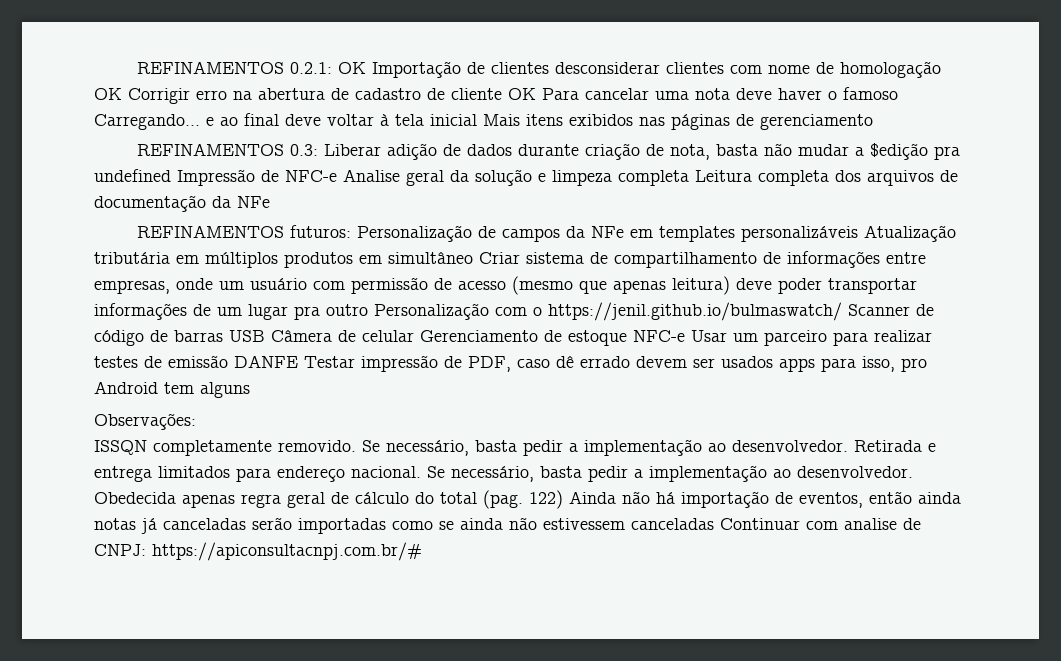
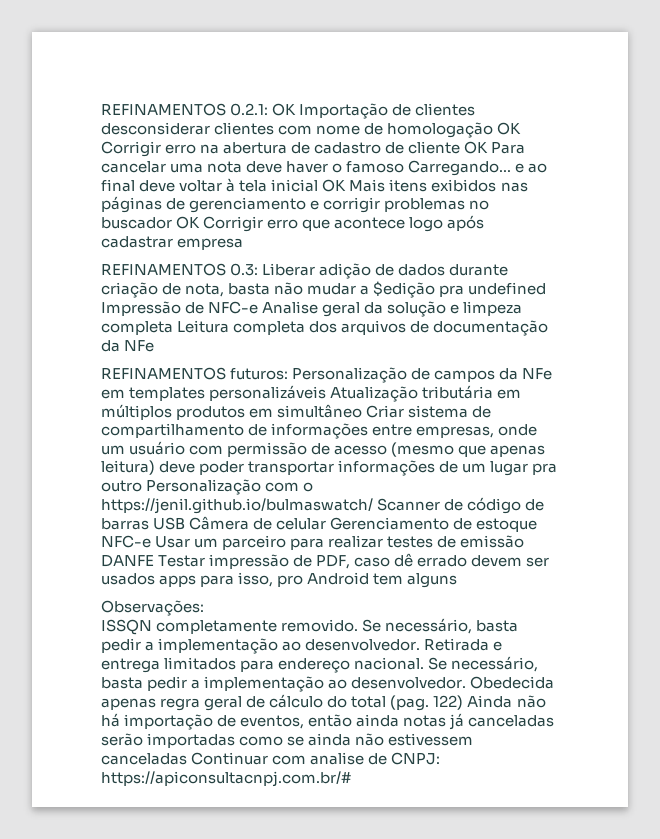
(477, 120) none -> [322,179,347,192] OK
(873, 122) none -> [310,197,490,213] [101,215,485,232] [101,236,244,250] e corrigir problemas no buscador OK Corrigir erro que acontece logo após cadastrar empresa

